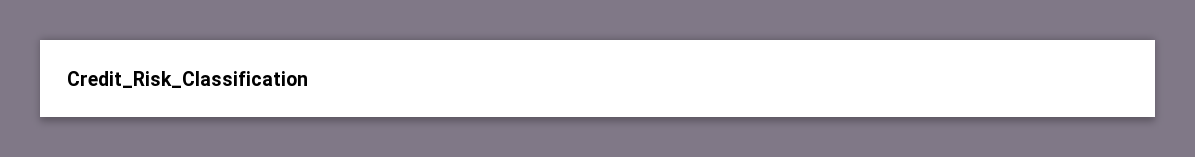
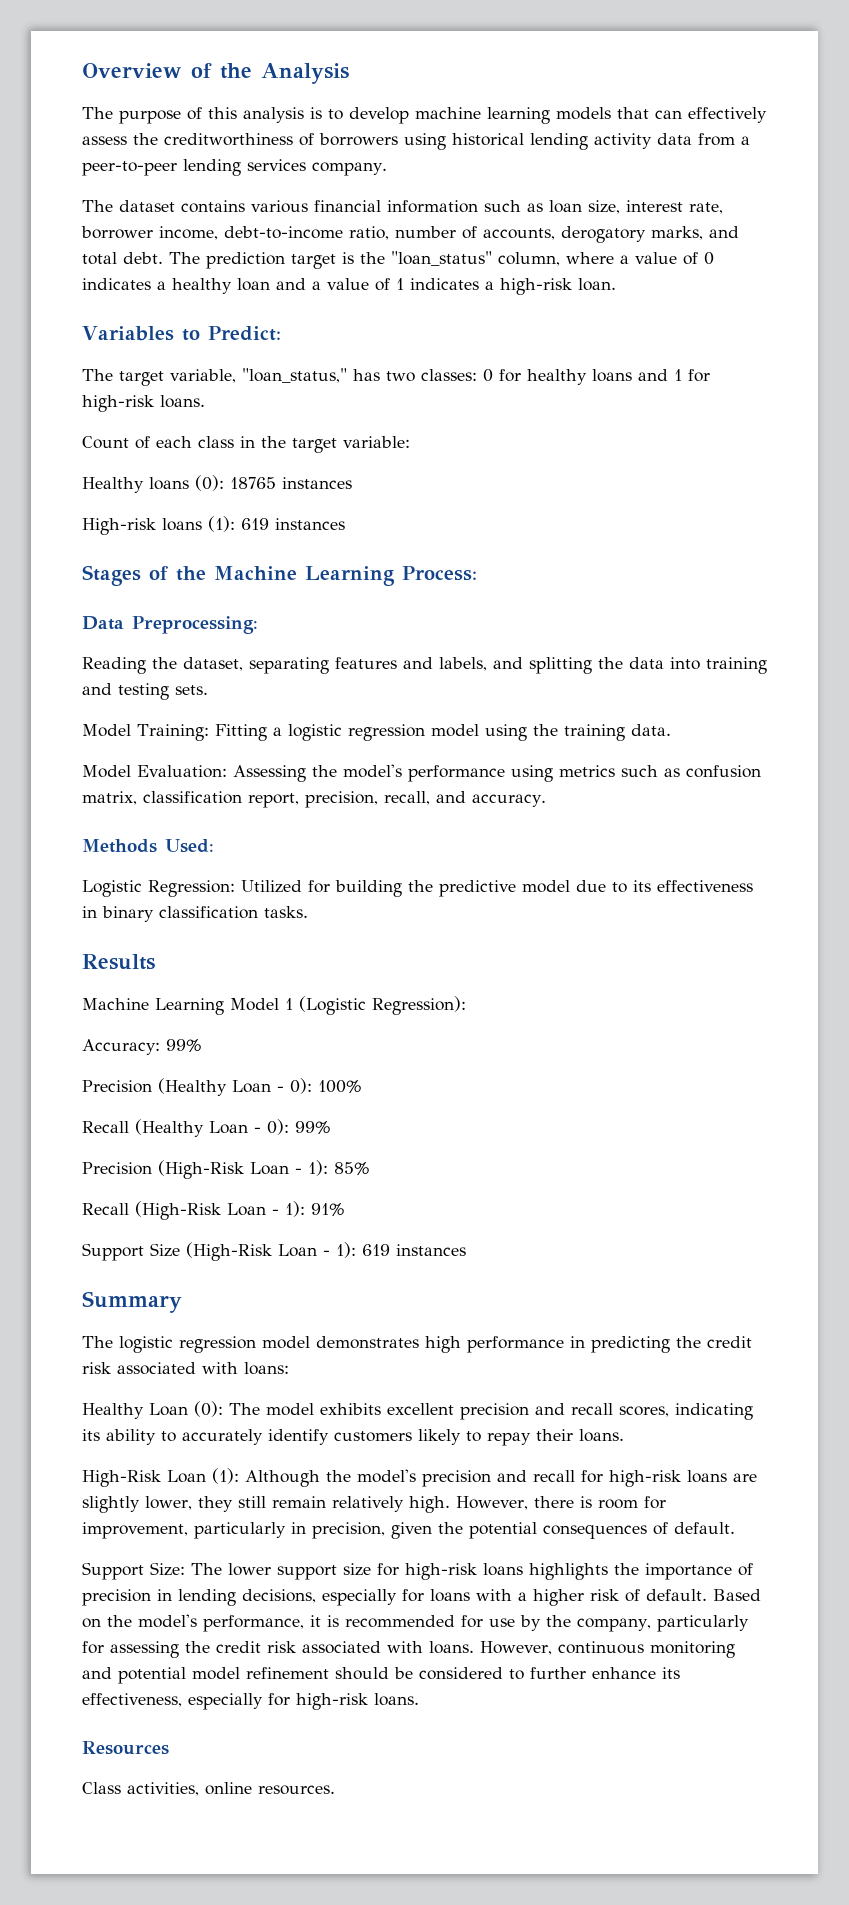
[67,71,308,88] Credit_Risk_Classification -> [82,63,349,84] [82,107,767,124] [82,133,750,150] [82,159,387,176] [82,200,723,214] [81,226,739,243] [82,251,714,269] [82,278,616,295] [82,326,281,341] [82,368,710,386] [82,395,205,412] [82,436,410,453] [82,475,352,493] [82,516,345,535] [82,565,477,586] [82,616,258,634] [82,657,767,674] [82,683,208,700] [82,724,671,741] [82,764,761,782] [82,791,546,808] [82,839,214,853] [82,880,753,897] [82,906,308,922] [82,954,155,970] [82,996,466,1015] [82,1039,202,1055] [82,1078,362,1096] [82,1119,331,1137] [82,1160,370,1179] [82,1201,345,1220] [82,1242,466,1261] [82,1291,182,1313] [82,1336,752,1353] [82,1362,289,1375] [82,1401,753,1420] [82,1429,624,1446] [82,1468,757,1487] [82,1496,666,1513] [82,1522,735,1539] [82,1562,753,1580] [82,1589,761,1606] [82,1614,749,1632] [82,1641,735,1658] [82,1667,680,1684] [82,1693,419,1710] [82,1741,169,1755] [82,1782,335,1796] Overview of the Analysis // The purpose of this analysis is to develop machine learning models that can effectively assess the creditworthiness of borrowers using historical lending activity data from a peer-to-peer lending services company. // The dataset contains various financial information such as loan size, interest rate, borrower income, debt-to-income ratio, number of accounts, derogatory marks, and total debt. The prediction target is the "loan_status" column, where a value of 0 indicates a healthy loan and a value of 1 indicates a high-risk loan. // Variables to Predict: // The target variable, "loan_status," has two classes: 0 for healthy loans and 1 for high-risk loans. // Count of each class in the target variable: // Healthy loans (0): 18765 instances // High-risk loans (1): 619 instances // Stages of the Machine Learning Process: // Data Preprocessing: // Reading the dataset, separating features and labels, and splitting the data into training and testing sets. // Model Training: Fitting a logistic regression model using the training data. // Model Evaluation: Assessing the model's performance using metrics such as confusion matrix, classification report, precision, recall, and accuracy. // Methods Used: // Logistic Regression: Utilized for building the predictive model due to its effectiveness in binary classification tasks. // Results // Machine Learning Model 1 (Logistic Regression): // Accuracy: 99% // Precision (Healthy Loan - 0): 100% // Recall (Healthy Loan - 0): 99% // Precision (High-Risk Loan - 1): 85% // Recall (High-Risk Loan - 1): 91% // Support Size (High-Risk Loan - 1): 619 instances // Summary // The logistic regression model demonstrates high performance in predicting the credit risk associated with loans: // Healthy Loan (0): The model exhibits excellent precision and recall scores, indicating its ability to accurately identify customers likely to repay their loans. // High-Risk Loan (1): Although the model's precision and recall for high-risk loans are slightly lower, they still remain relatively high. However, there is room for improvement, particularly in precision, given the potential consequences of default. // Support Size: The lower support size for high-risk loans highlights the importance of precision in lending decisions, especially for loans with a higher risk of default. Based on the model's performance, it is recommended for use by the company, particularly for assessing the credit risk associated with loans. However, continuous monitoring and potential model refinement should be considered to further enhance its effectiveness, especially for high-risk loans. // Resources // Class activities, online resources.

